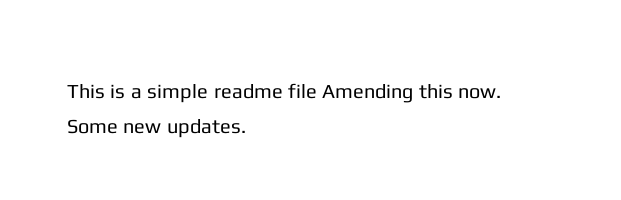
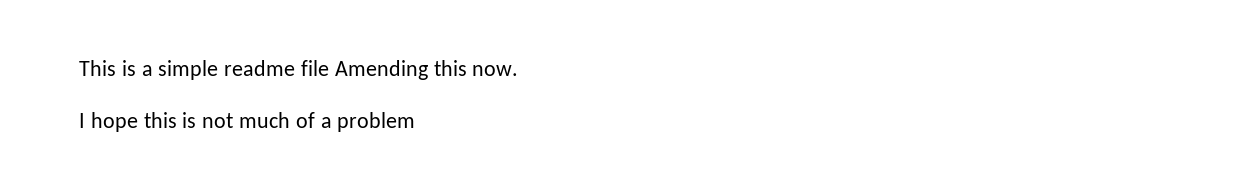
[67,119,246,138] Some new updates. -> [79,112,416,132] I hope this is not much of a problem

